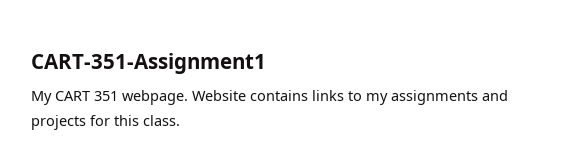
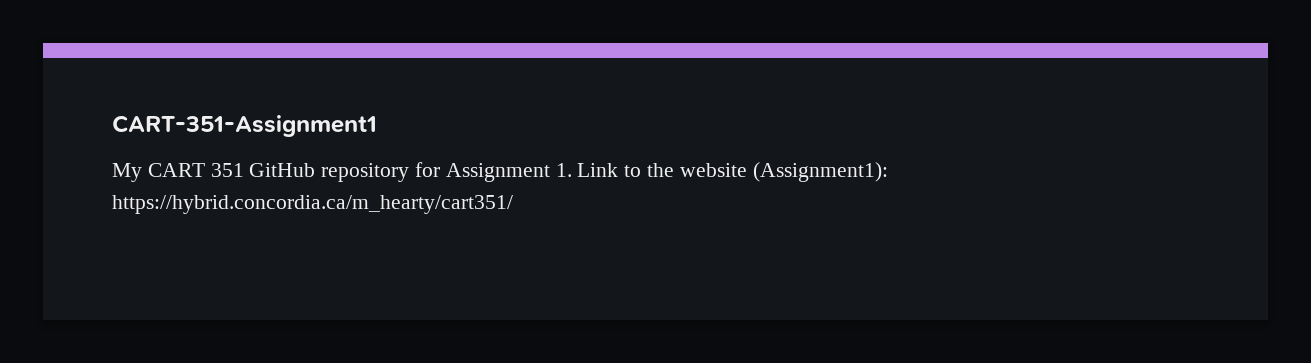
[122,90,508,105] [31,115,180,130] webpage. Website contains links to my assignments and projects for this class. -> [249,162,888,182] [112,195,513,214] GitHub repository for Assignment 1. Link to the website (Assignment1): https://hybrid.concordia.ca/m_hearty/cart351/

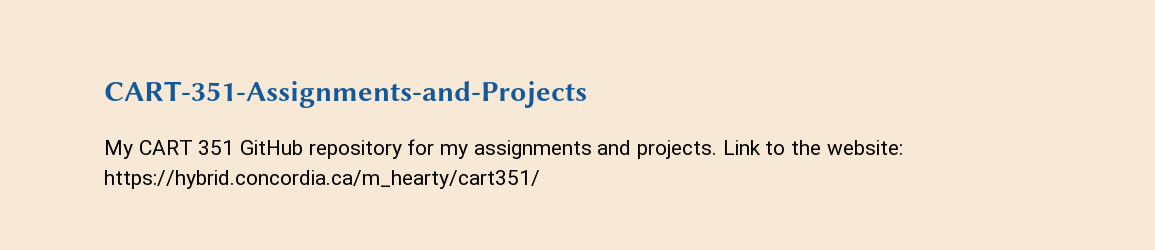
[112,115,377,137] CART-351-Assignment1 -> [104,81,587,108] CART-351-Assignments-and-Projects
[445,163,572,182] Assignment 1. -> [440,140,718,159] my assignments and projects.
[679,162,888,182] website (Assignment1): -> [826,140,903,155] website:

